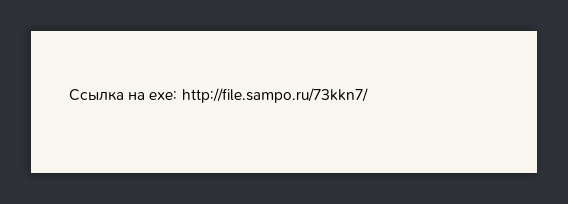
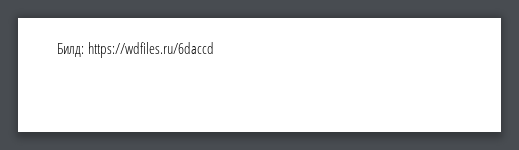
[69,88,368,103] Ссылка на exe: http://file.sampo.ru/73kkn7/ -> [57,42,215,58] Билд: https://wdfiles.ru/6daccd

